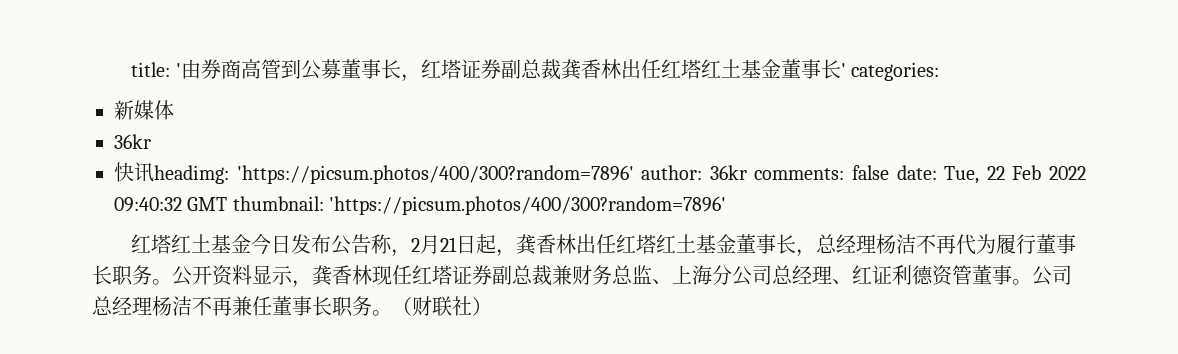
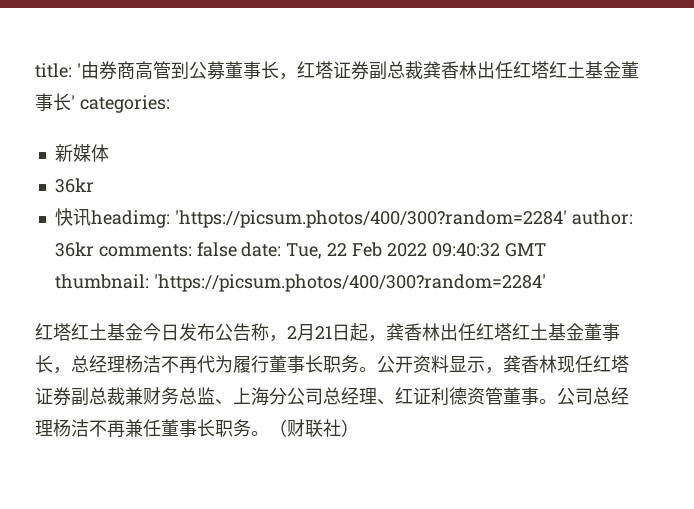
[236,165,634,184] 'https://picsum.photos/400/300?random=7896' -> [174,210,567,228] 'https://picsum.photos/400/300?random=2284'
[329,196,727,215] 'https://picsum.photos/400/300?random=7896' -> [153,274,546,292] 'https://picsum.photos/400/300?random=2284'

